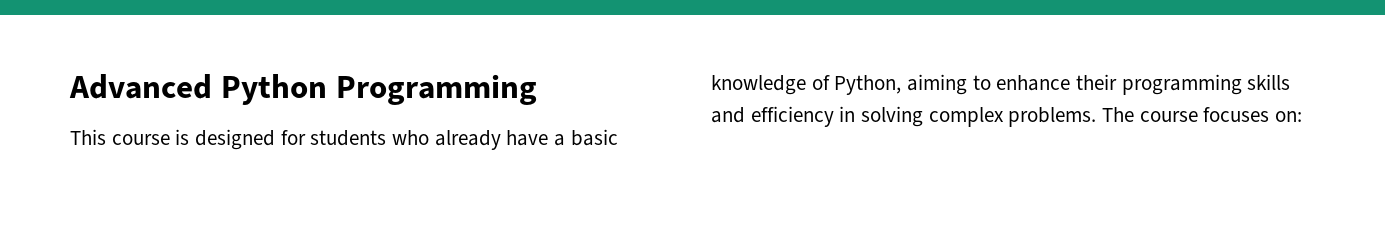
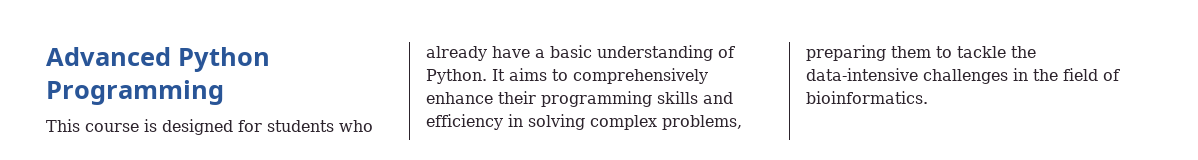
[711,74,991,95] knowledge of Python, aiming to -> [597,45,735,61] [426,68,708,84] understanding of Python. It aims to comprehensively
[1008,107,1303,127] problems. The course focuses on: -> [662,115,742,130] [806,45,1036,61] [806,68,1120,84] [806,91,928,104] problems, preparing them to tackle the data-intensive challenges in the field of bioinformatics.

